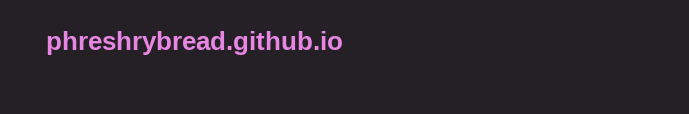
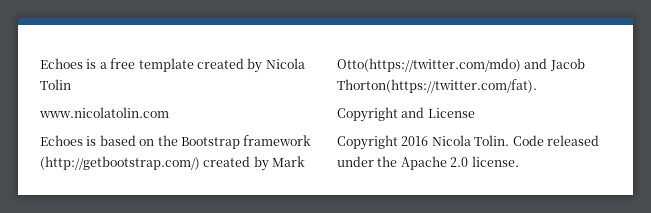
[46,31,343,55] phreshrybread.github.io -> [40,58,305,73] [40,79,71,90] [39,107,169,118] [40,135,312,149] [40,156,306,171] [337,58,585,72] [337,79,537,93] [337,107,475,122] [337,135,599,150] [337,156,519,170] Echoes is a free template created by Nicola Tolin // www.nicolatolin.com // Echoes is based on the Bootstrap framework (http://getbootstrap.com/) created by Mark Otto(https://twitter.com/mdo) and Jacob Thorton(https://twitter.com/fat). // Copyright and License // Copyright 2016 Nicola Tolin. Code released under the Apache 2.0 license.

